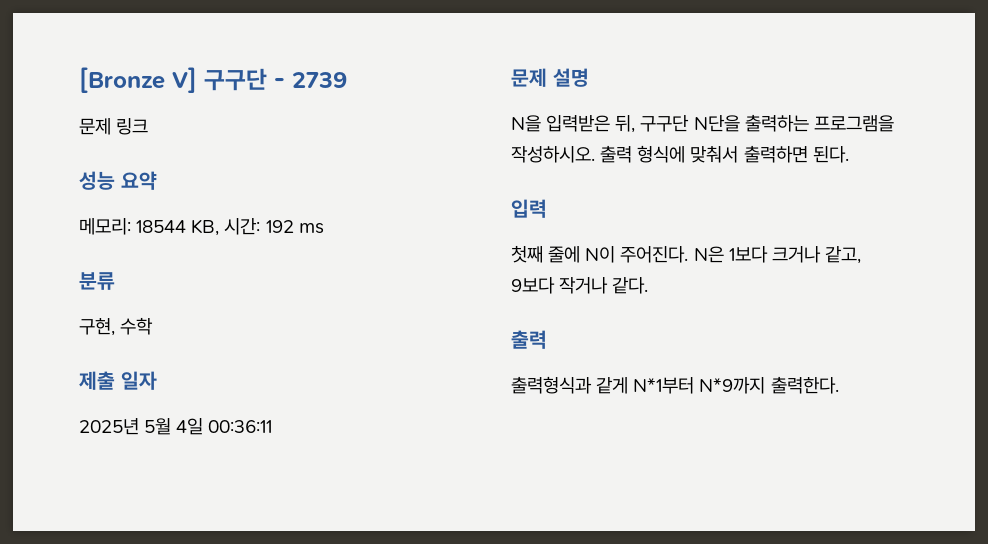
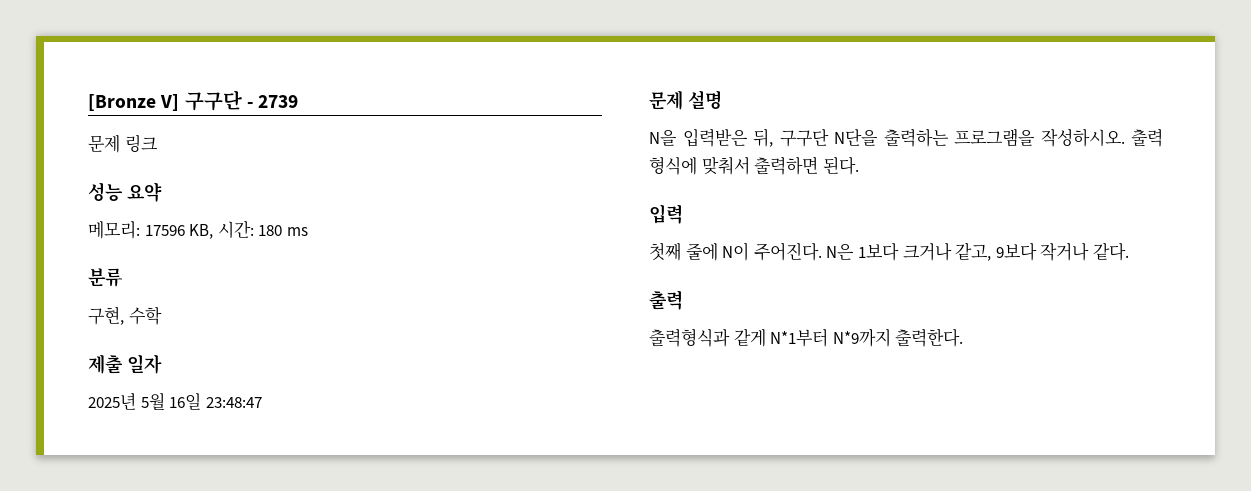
[136,220,187,233] 18544 -> [144,225,185,236] 17596
[265,220,294,233] 192 -> [258,225,283,236] 180
[176,418,273,435] 4일 00:36:11 -> [169,393,262,410] 16일 23:48:47

